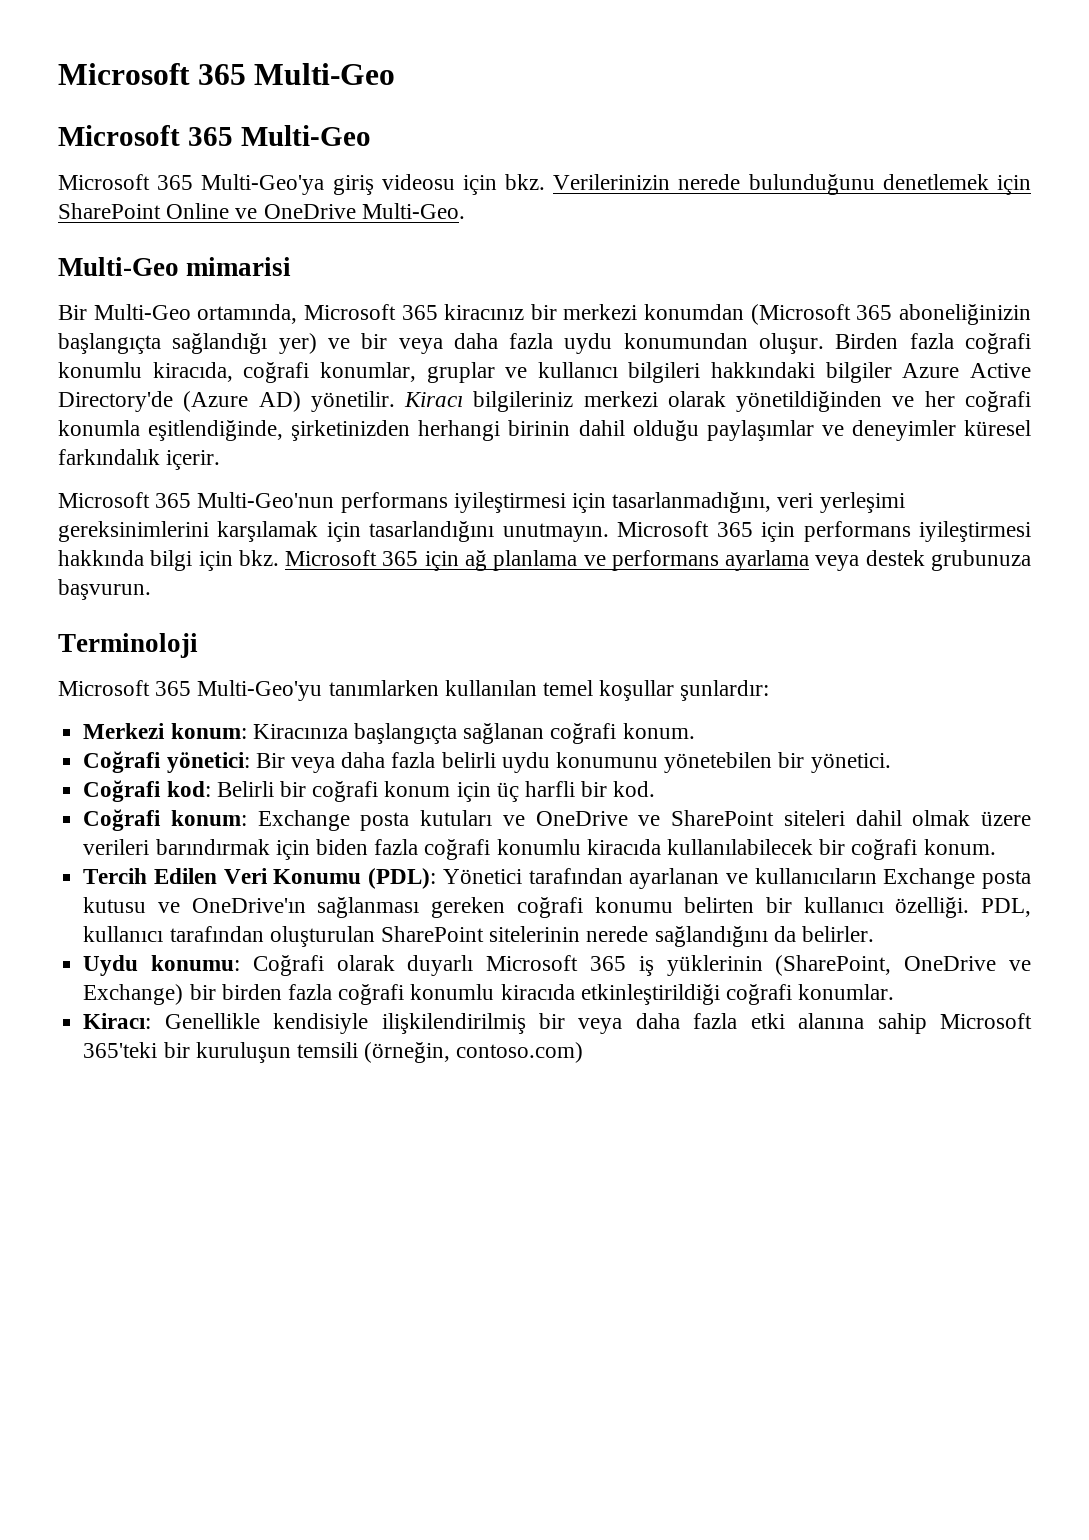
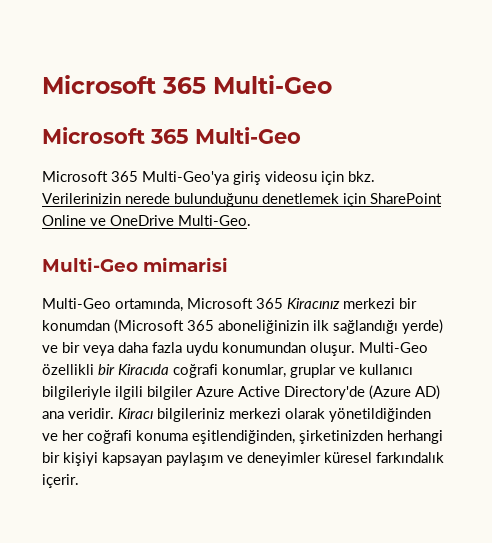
[58,305,87,320] Bir -> (228, 264) none
[444,304,638,320] kiracınız bir merkezi -> [287,298,417,309] Kiracınız merkezi bir
[58,333,317,354] başlangıçta sağlandığı yer) -> [313,319,443,334] ilk sağlandığı yerde)
[835,333,1031,354] [58,362,233,382] Birden fazla coğrafi konumlu kiracıda, -> [359,342,428,353] [42,364,169,375] Multi-Geo özellikli bir Kiracıda
[628,362,816,383] bilgileri hakkındaki -> [42,386,143,400] bilgileriyle ilgili
[310,391,395,412] yönetilir. -> [42,408,114,419] ana veridir.
[58,420,814,441] konumla eşitlendiğinde, şirketinizden herhangi birinin dahil olduğu paylaşımlar -> [136,430,443,444] [42,452,223,466] konuma eşitlendiğinden, şirketinizden herhangi bir kişiyi kapsayan paylaşım
[58,492,905,513] [58,521,1031,542] [58,550,1032,571] [58,579,151,600] [58,633,198,658] [58,680,770,701] [83,723,695,744] [83,751,891,773] [83,780,656,802] [83,809,1032,831] [83,839,996,860] [83,868,1032,889] [83,897,1032,918] [83,926,874,947] [83,955,1031,976] [83,984,895,1005] [83,1013,1032,1034] [83,1042,584,1063] // Microsoft 365 Multi-Geo'nun performans iyileştirmesi için tasarlanmadığını, veri yerleşimi gereksinimlerini karşılamak için tasarlandığını unutmayın. Microsoft 365 için performans iyileştirmesi hakkında bilgi için bkz. Microsoft 365 için ağ planlama ve performans ayarlama veya destek grubunuza başvurun. // Terminoloji // Microsoft 365 Multi-Geo'yu tanımlarken kullanılan temel koşullar şunlardır: // Merkezi konum: Kiracınıza başlangıçta sağlanan coğrafi konum. // Coğrafi yönetici: Bir veya daha fazla belirli uydu konumunu yönetebilen bir yönetici. // Coğrafi kod: Belirli bir coğrafi konum için üç harfli bir kod. // Coğrafi konum: Exchange posta kutuları ve OneDrive ve SharePoint siteleri dahil olmak üzere verileri barındırmak için biden fazla coğrafi konumlu kiracıda kullanılabilecek bir coğrafi konum. // Tercih Edilen Veri Konumu (PDL): Yönetici tarafından ayarlanan ve kullanıcıların Exchange posta kutusu ve OneDrive'ın sağlanması gereken coğrafi konumu belirten bir kullanıcı özelliği. PDL, kullanıcı tarafından oluşturulan SharePoint sitelerinin nerede sağlandığını da belirler. // Uydu konumu: Coğrafi olarak duyarlı Microsoft 365 iş yüklerinin (SharePoint, OneDrive ve Exchange) bir birden fazla coğrafi konumlu kiracıda etkinleştirildiği coğrafi konumlar. // Kiracı: Genellikle kendisiyle ilişkilendirilmiş bir veya daha fazla etki alanına sahip Microsoft 365'teki bir kuruluşun temsili (örneğin, contoso.com) -> (79, 481) none

